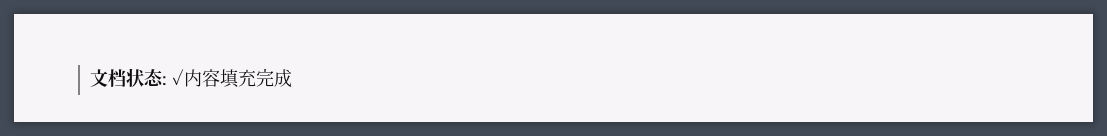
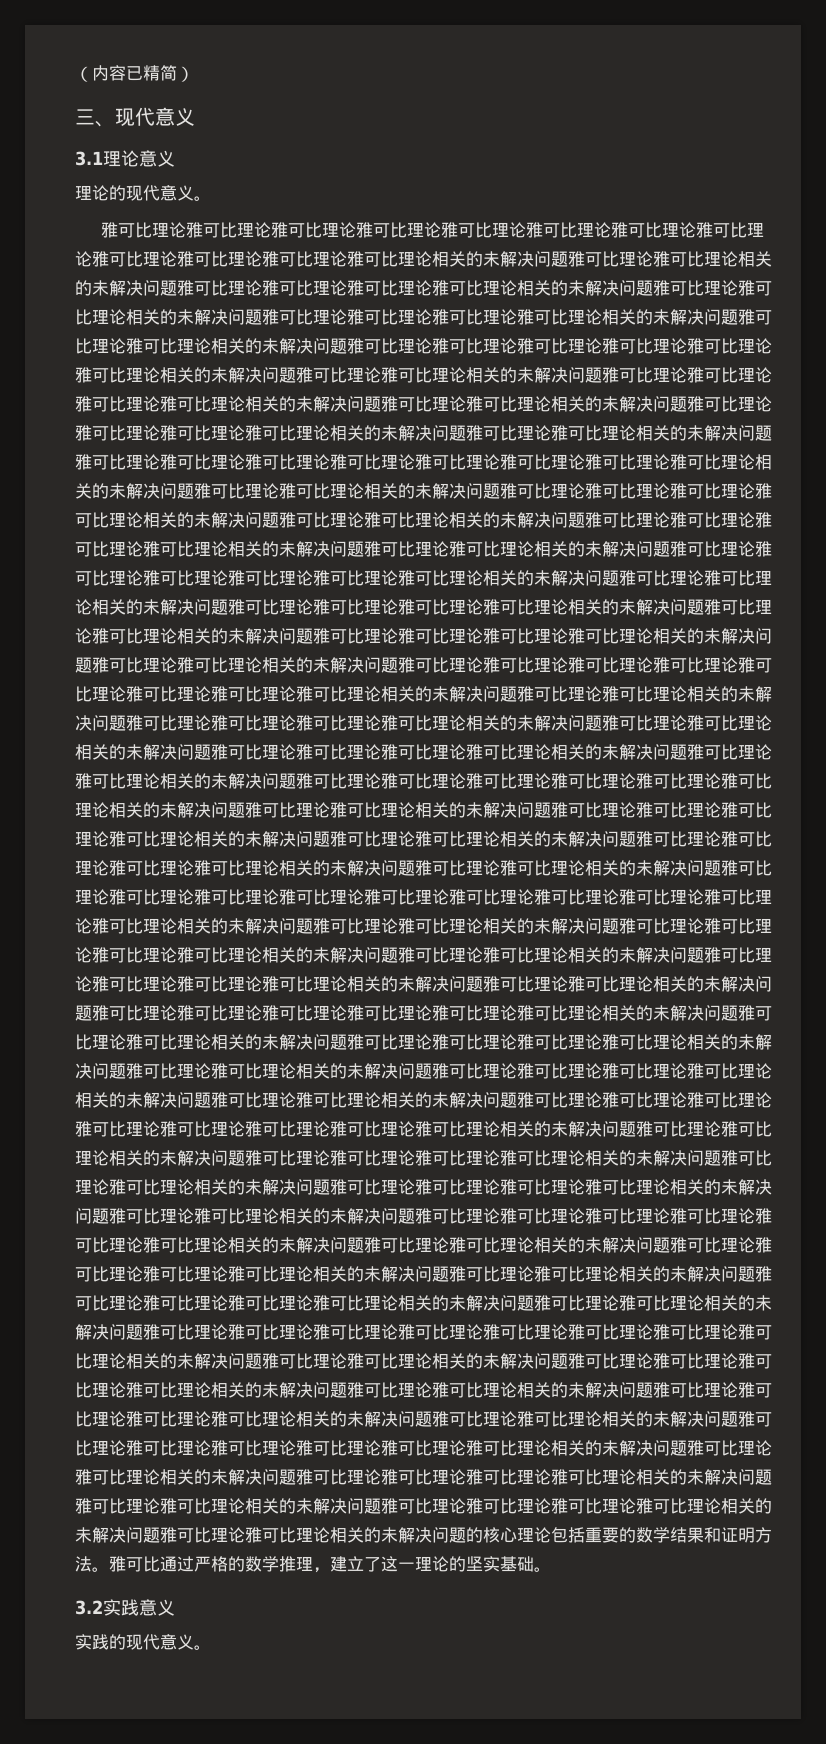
[90,68,293,88] 文档状态: ✓内容填充完成 -> [75,65,194,82] [75,107,195,127] [75,150,175,167] [75,185,211,201] [101,222,765,238] [75,251,772,267] [75,280,772,296] [75,309,772,325] [75,338,772,354] [75,367,772,383] [75,396,772,412] [75,425,772,441] [75,454,772,470] [75,483,772,499] [75,512,772,528] [75,541,772,557] [75,570,772,586] [75,599,772,615] [75,628,772,644] [75,657,772,673] [75,686,772,702] [75,715,772,731] [75,744,772,760] [75,773,772,789] [75,802,772,818] [75,831,772,847] [75,860,772,876] [75,889,772,905] [75,918,772,934] [75,947,772,963] [75,976,772,992] [75,1005,772,1021] [75,1034,772,1050] [75,1063,772,1079] [75,1092,772,1108] [75,1121,772,1137] [75,1150,772,1166] [75,1179,772,1195] [75,1208,772,1224] [75,1237,772,1253] [75,1266,772,1282] [75,1295,772,1311] [75,1324,772,1340] [75,1353,772,1369] [75,1382,772,1398] [75,1411,772,1427] [75,1440,772,1456] [75,1469,772,1485] [75,1498,772,1514] [75,1527,772,1543] [75,1556,551,1573] [75,1599,175,1616] [75,1634,211,1650] （内容已精简） // 三、现代意义 // 3.1理论意义 // 理论的现代意义。 // 雅可比理论雅可比理论雅可比理论雅可比理论雅可比理论雅可比理论雅可比理论雅可比理论雅可比理论雅可比理论雅可比理论雅可比理论相关的未解决问题雅可比理论雅可比理论相关的未解决问题雅可比理论雅可比理论雅可比理论雅可比理论相关的未解决问题雅可比理论雅可比理论相关的未解决问题雅可比理论雅可比理论雅可比理论雅可比理论相关的未解决问题雅可比理论雅可比理论相关的未解决问题雅可比理论雅可比理论雅可比理论雅可比理论雅可比理论雅可比理论相关的未解决问题雅可比理论雅可比理论相关的未解决问题雅可比理论雅可比理论雅可比理论雅可比理论相关的未解决问题雅可比理论雅可比理论相关的未解决问题雅可比理论雅可比理论雅可比理论雅可比理论相关的未解决问题雅可比理论雅可比理论相关的未解决问题雅可比理论雅可比理论雅可比理论雅可比理论雅可比理论雅可比理论雅可比理论雅可比理论相关的未解决问题雅可比理论雅可比理论相关的未解决问题雅可比理论雅可比理论雅可比理论雅可比理论相关的未解决问题雅可比理论雅可比理论相关的未解决问题雅可比理论雅可比理论雅可比理论雅可比理论相关的未解决问题雅可比理论雅可比理论相关的未解决问题雅可比理论雅可比理论雅可比理论雅可比理论雅可比理论雅可比理论相关的未解决问题雅可比理论雅可比理论相关的未解决问题雅可比理论雅可比理论雅可比理论雅可比理论相关的未解决问题雅可比理论雅可比理论相关的未解决问题雅可比理论雅可比理论雅可比理论雅可比理论相关的未解决问题雅可比理论雅可比理论相关的未解决问题雅可比理论雅可比理论雅可比理论雅可比理论雅可比理论雅可比理论雅可比理论雅可比理论相关的未解决问题雅可比理论雅可比理论相关的未解决问题雅可比理论雅可比理论雅可比理论雅可比理论相关的未解决问题雅可比理论雅可比理论相关的未解决问题雅可比理论雅可比理论雅可比理论雅可比理论相关的未解决问题雅可比理论雅可比理论相关的未解决问题雅可比理论雅可比理论雅可比理论雅可比理论雅可比理论雅可比理论相关的未解决问题雅可比理论雅可比理论相关的未解决问题雅可比理论雅可比理论雅可比理论雅可比理论相关的未解决问题雅可比理论雅可比理论相关的未解决问题雅可比理论雅可比理论雅可比理论雅可比理论相关的未解决问题雅可比理论雅可比理论相关的未解决问题雅可比理论雅可比理论雅可比理论雅可比理论雅可比理论雅可比理论雅可比理论雅可比理论雅可比理论雅可比理论相关的未解决问题雅可比理论雅可比理论相关的未解决问题雅可比理论雅可比理论雅可比理论雅可比理论相关的未解决问题雅可比理论雅可比理论相关的未解决问题雅可比理论雅可比理论雅可比理论雅可比理论相关的未解决问题雅可比理论雅可比理论相关的未解决问题雅可比理论雅可比理论雅可比理论雅可比理论雅可比理论雅可比理论相关的未解决问题雅可比理论雅可比理论相关的未解决问题雅可比理论雅可比理论雅可比理论雅可比理论相关的未解决问题雅可比理论雅可比理论相关的未解决问题雅可比理论雅可比理论雅可比理论雅可比理论相关的未解决问题雅可比理论雅可比理论相关的未解决问题雅可比理论雅可比理论雅可比理论雅可比理论雅可比理论雅可比理论雅可比理论雅可比理论相关的未解决问题雅可比理论雅可比理论相关的未解决问题雅可比理论雅可比理论雅可比理论雅可比理论相关的未解决问题雅可比理论雅可比理论相关的未解决问题雅可比理论雅可比理论雅可比理论雅可比理论相关的未解决问题雅可比理论雅可比理论相关的未解决问题雅可比理论雅可比理论雅可比理论雅可比理论雅可比理论雅可比理论相关的未解决问题雅可比理论雅可比理论相关的未解决问题雅可比理论雅可比理论雅可比理论雅可比理论相关的未解决问题雅可比理论雅可比理论相关的未解决问题雅可比理论雅可比理论雅可比理论雅可比理论相关的未解决问题雅可比理论雅可比理论相关的未解决问题雅可比理论雅可比理论雅可比理论雅可比理论雅可比理论雅可比理论雅可比理论雅可比理论相关的未解决问题雅可比理论雅可比理论相关的未解决问题雅可比理论雅可比理论雅可比理论雅可比理论相关的未解决问题雅可比理论雅可比理论相关的未解决问题雅可比理论雅可比理论雅可比理论雅可比理论相关的未解决问题雅可比理论雅可比理论相关的未解决问题雅可比理论雅可比理论雅可比理论雅可比理论雅可比理论雅可比理论相关的未解决问题雅可比理论雅可比理论相关的未解决问题雅可比理论雅可比理论雅可比理论雅可比理论相关的未解决问题雅可比理论雅可比理论相关的未解决问题雅可比理论雅可比理论雅可比理论雅可比理论相关的未解决问题雅可比理论雅可比理论相关的未解决问题的核心理论包括重要的数学结果和证明方法。雅可比通过严格的数学推理，建立了这一理论的坚实基础。 // 3.2实践意义 // 实践的现代意义。

